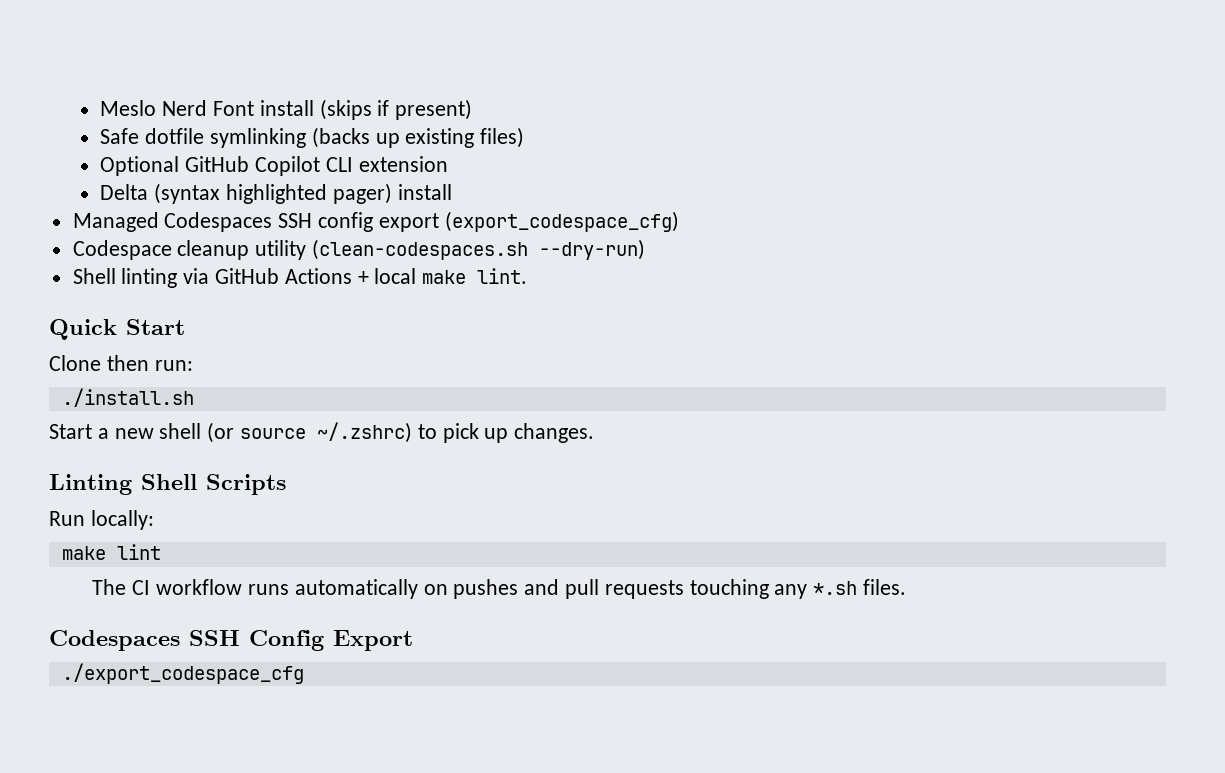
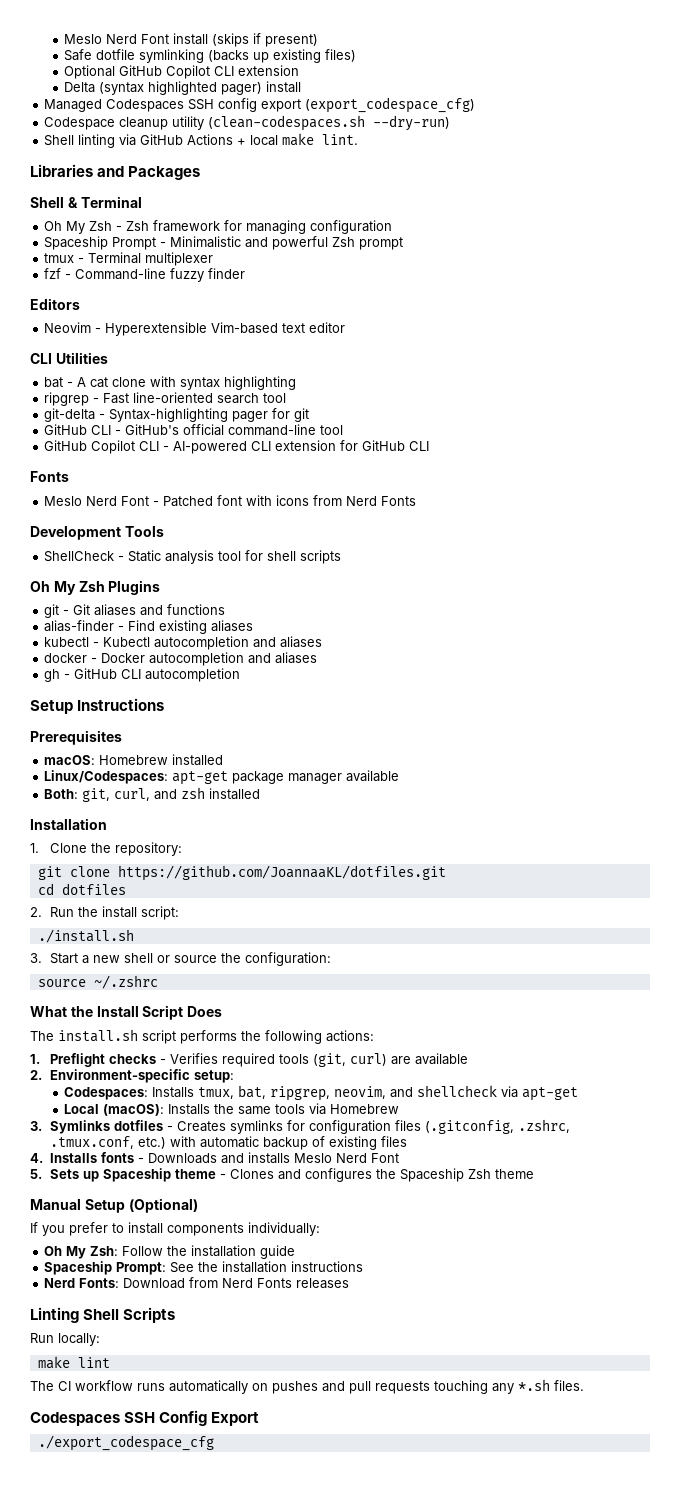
[49,319,185,340] [49,355,193,371] Quick Start // Clone then run: -> [30,164,201,180] [30,196,142,208] [44,220,393,234] [44,236,404,250] [44,252,214,266] [44,268,246,282] [30,298,80,310] [44,322,346,336] [30,352,108,364] [44,376,297,390] [44,392,287,406] [44,408,310,422] [44,424,344,436] [44,440,430,454] [30,471,69,482] [44,495,417,507] [30,526,164,540] [44,550,342,564] [30,580,161,595] [44,604,226,618] [44,620,254,634] [44,636,323,650] [44,652,318,666] [44,668,241,682] [30,698,165,714] [30,730,122,745] [44,754,224,766] [44,770,400,785] [44,787,261,802] [30,818,107,830] [30,842,183,856] [37,865,446,881] [37,883,126,895] [30,906,180,920] Libraries and Packages // Shell & Terminal // Oh My Zsh - Zsh framework for managing configuration // Spaceship Prompt - Minimalistic and powerful Zsh prompt // tmux - Terminal multiplexer // fzf - Command-line fuzzy finder // Editors // Neovim - Hyperextensible Vim-based text editor // CLI Utilities // bat - A cat clone with syntax highlighting // ripgrep - Fast line-oriented search tool // git-delta - Syntax-highlighting pager for git // GitHub CLI - GitHub's official command-line tool // GitHub Copilot CLI - AI-powered CLI extension for GitHub CLI // Fonts // Meslo Nerd Font - Patched font with icons from Nerd Fonts // Development Tools // ShellCheck - Static analysis tool for shell scripts // Oh My Zsh Plugins // git - Git aliases and functions // alias-finder - Find existing aliases // kubectl - Kubectl autocompletion and aliases // docker - Docker autocompletion and aliases // gh - GitHub CLI autocompletion // Setup Instructions // Prerequisites // macOS: Homebrew installed // Linux/Codespaces: apt-get package manager available // Both: git, curl, and zsh installed // Installation // 1. Clone the repository: // git clone https://github.com/JoannaaKL/dotfiles.git // cd dotfiles // 2. Run the install script:
(194, 397) none -> [30,953,42,963] 3.
[207,422,595,443] (or source ~/.zshrc) to pick up changes. -> [157,952,332,966] [37,975,158,989] [30,1005,223,1020] [30,1029,374,1044] [30,1053,469,1067] [30,1069,235,1083] [64,1085,579,1101] [64,1103,400,1116] [30,1119,571,1134] [50,1136,408,1150] [30,1152,400,1164] [30,1168,535,1182] [30,1198,198,1213] [30,1222,320,1236] [44,1245,296,1259] [44,1261,364,1275] [44,1277,350,1289] or source the configuration: // source ~/.zshrc // What the Install Script Does // The install.sh script performs the following actions: // 1. Preflight checks - Verifies required tools (git, curl) are available // 2. Environment-specific setup: // Codespaces: Installs tmux, bat, ripgrep, neovim, and shellcheck via apt-get // Local (macOS): Installs the same tools via Homebrew // 3. Symlinks dotfiles - Creates symlinks for configuration files (.gitconfig, .zshrc, .tmux.conf, etc.) with automatic backup of existing files // 4. Installs fonts - Downloads and installs Meslo Nerd Font // 5. Sets up Spaceship theme - Clones and configures the Spaceship Zsh theme // Manual Setup (Optional) // If you prefer to install components individually: // Oh My Zsh: Follow the installation guide // Spaceship Prompt: See the installation instructions // Nerd Fonts: Download from Nerd Fonts releases

